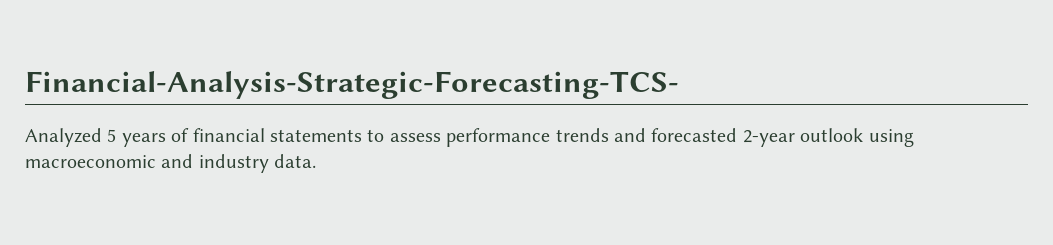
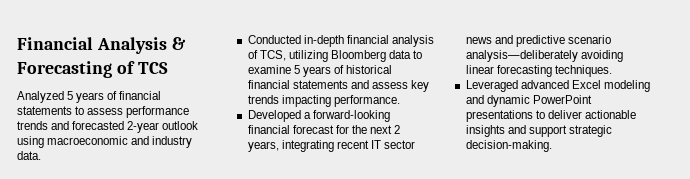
[25,71,679,99] Financial-Analysis-Strategic-Forecasting-TCS- -> [17,37,186,54] [17,61,168,78] Financial Analysis & Forecasting of TCS
(317, 161) none -> [247,35,434,47] [247,50,423,62] [247,65,393,77] [247,80,430,92] [247,95,400,107] [247,110,390,122] [247,125,401,134] [247,140,416,152] [465,35,611,47] [465,50,623,62] [465,65,612,77] [465,80,650,92] [465,95,592,107] [465,110,636,122] [465,125,612,137] [465,140,552,152] // Conducted in-depth financial analysis of TCS, utilizing Bloomberg data to examine 5 years of historical financial statements and assess key trends impacting performance. // Developed a forward-looking financial forecast for the next 2 years, integrating recent IT sector news and predictive scenario analysis—deliberately avoiding linear forecasting techniques. // Leveraged advanced Excel modeling and dynamic PowerPoint presentations to deliver actionable insights and support strategic decision-making.

